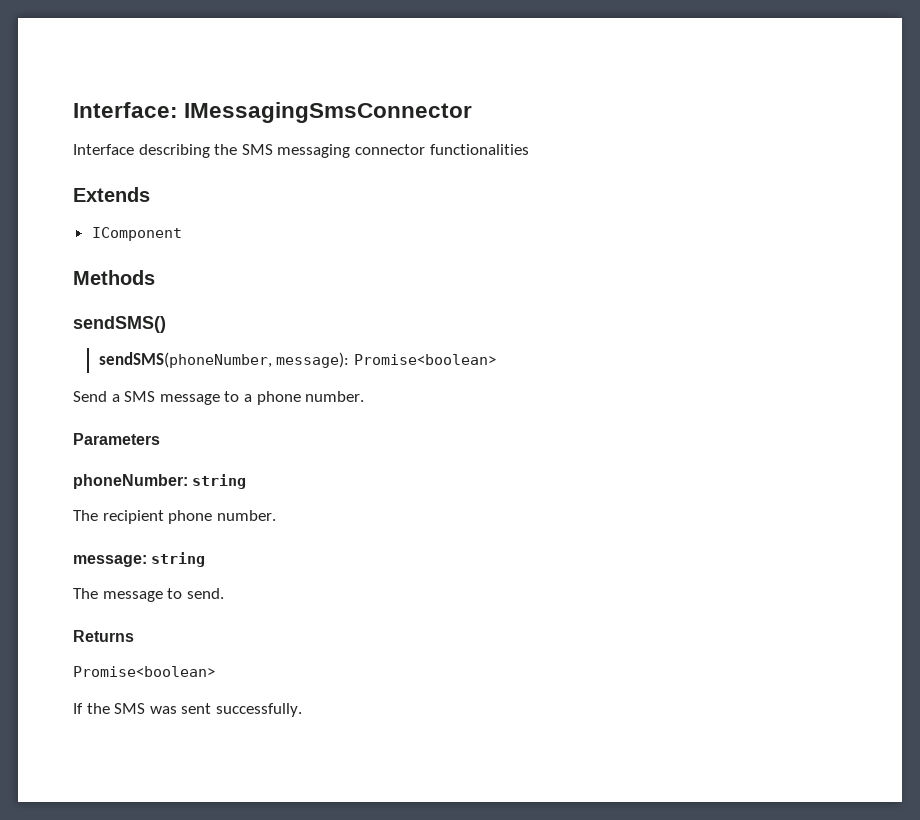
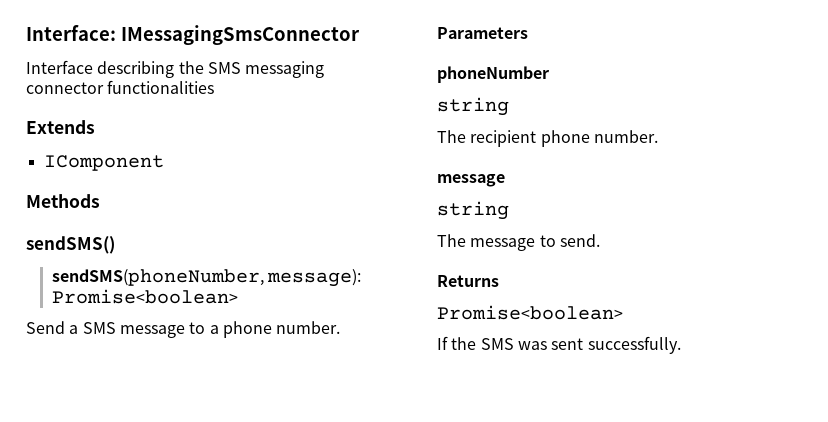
[73,474,188,489] phoneNumber: -> [437,66,549,83] phoneNumber //
[73,555,147,567] message: -> [437,174,505,187] message //

